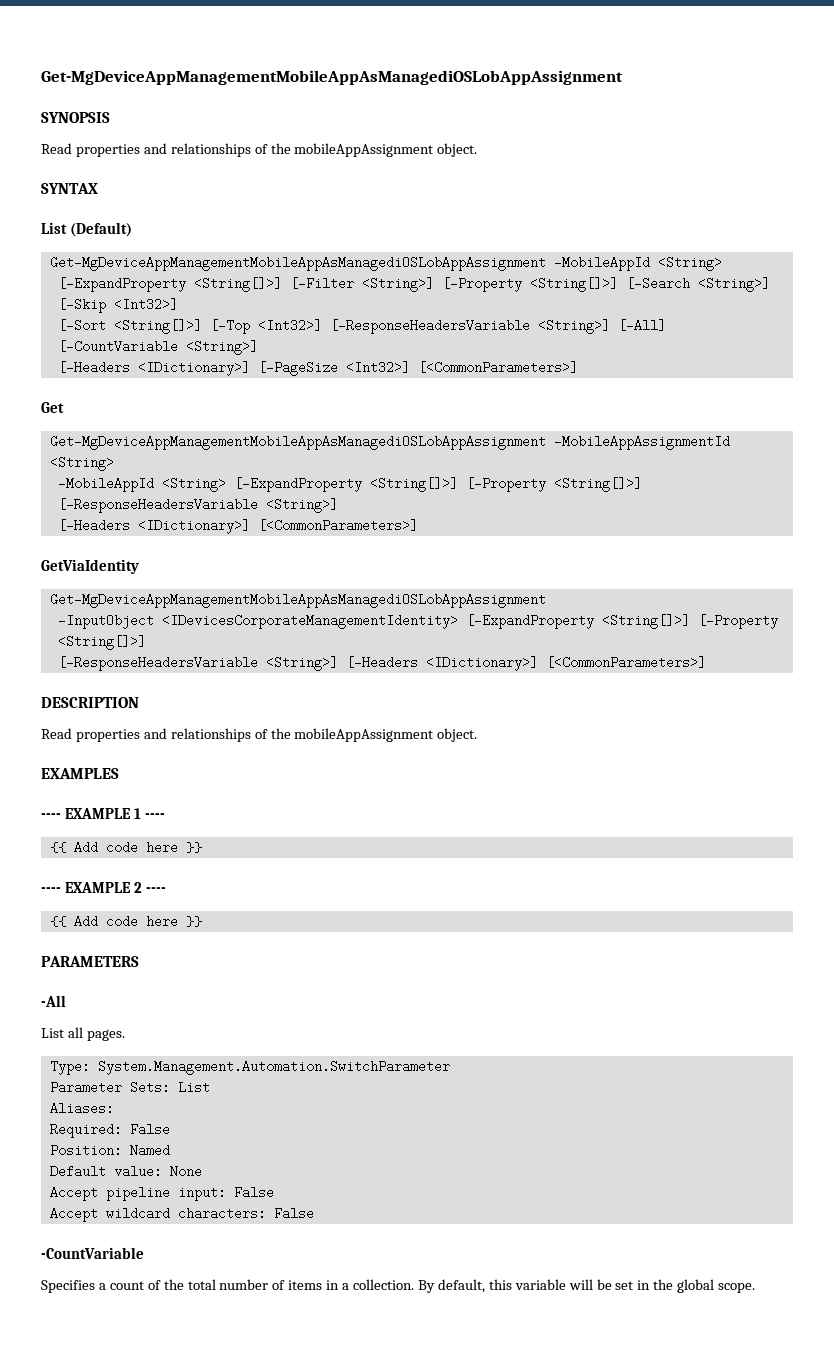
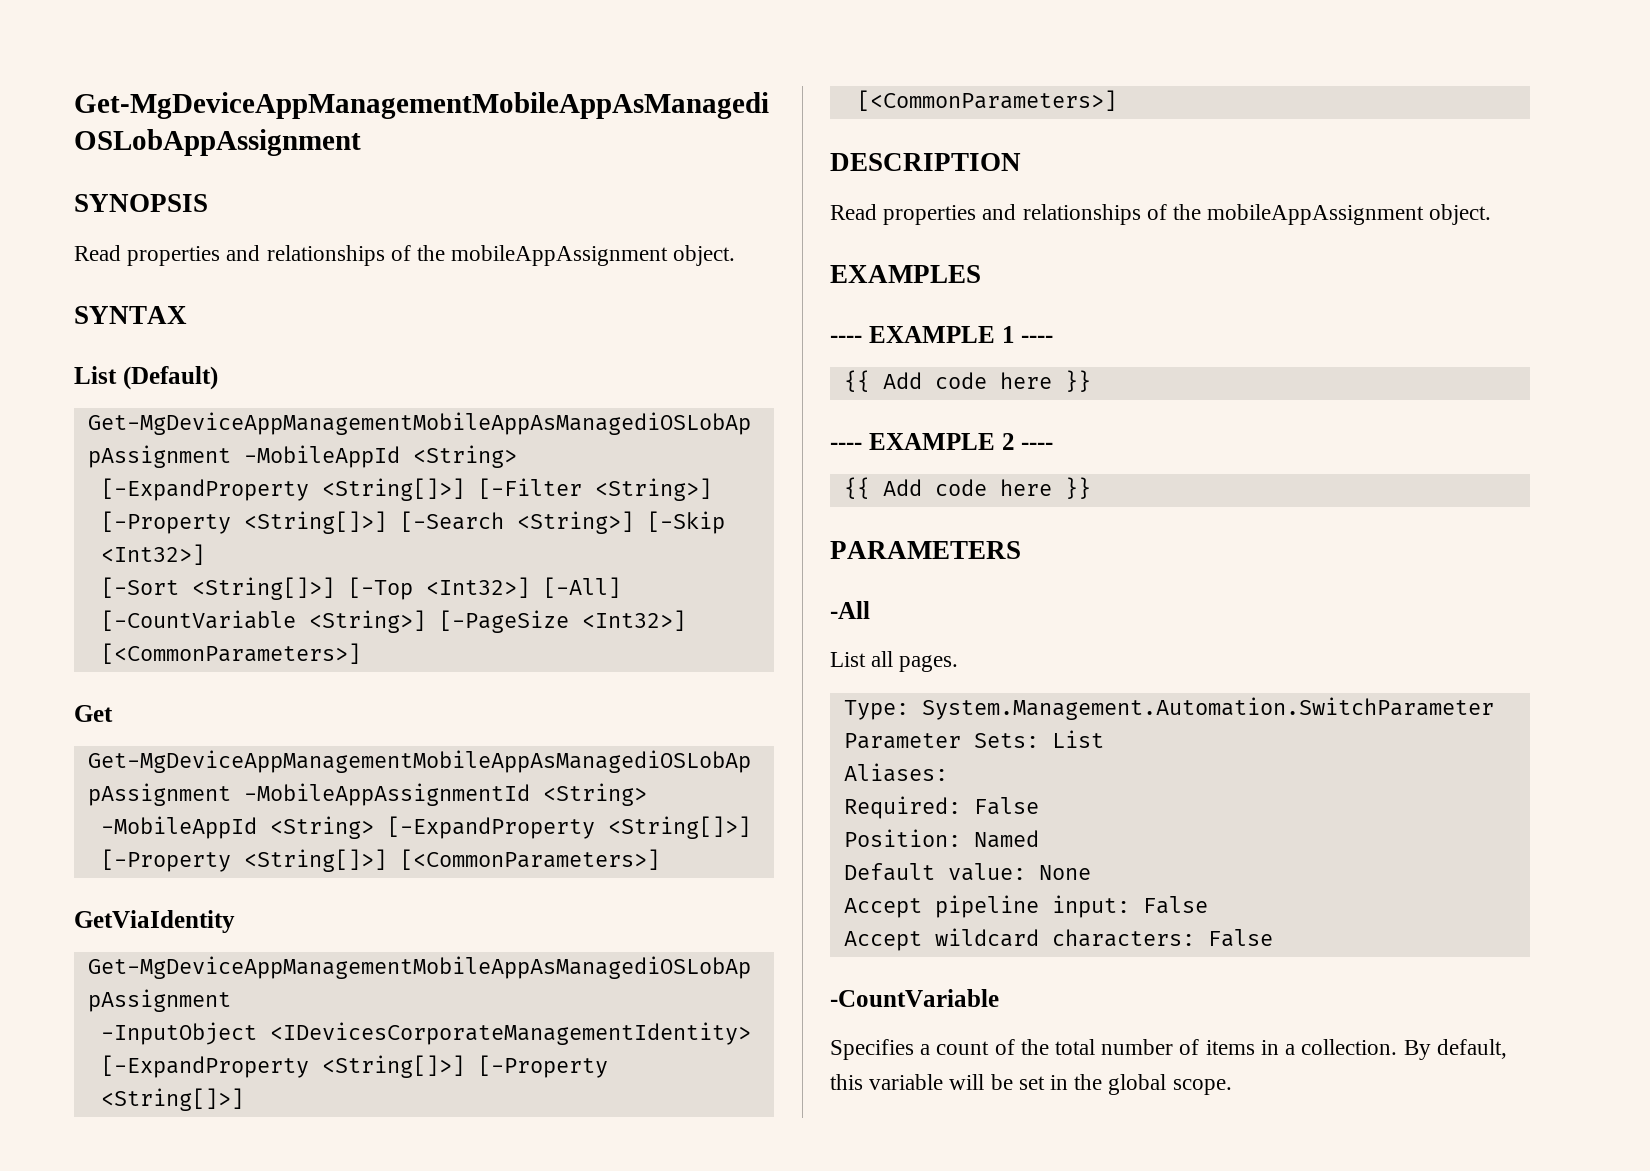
[329,319,610,334] [-ResponseHeadersVariable <String>] -> (530, 587) none
[57,361,250,376] // [-Headers <IDictionary>] -> (426, 621) none
[57,498,338,513] [57,519,250,534] [-ResponseHeadersVariable <String>] // [-Headers <IDictionary>] -> (387, 860) none
[57,656,538,671] [-ResponseHeadersVariable <String>] [-Headers <IDictionary>] -> (244, 1099) none

